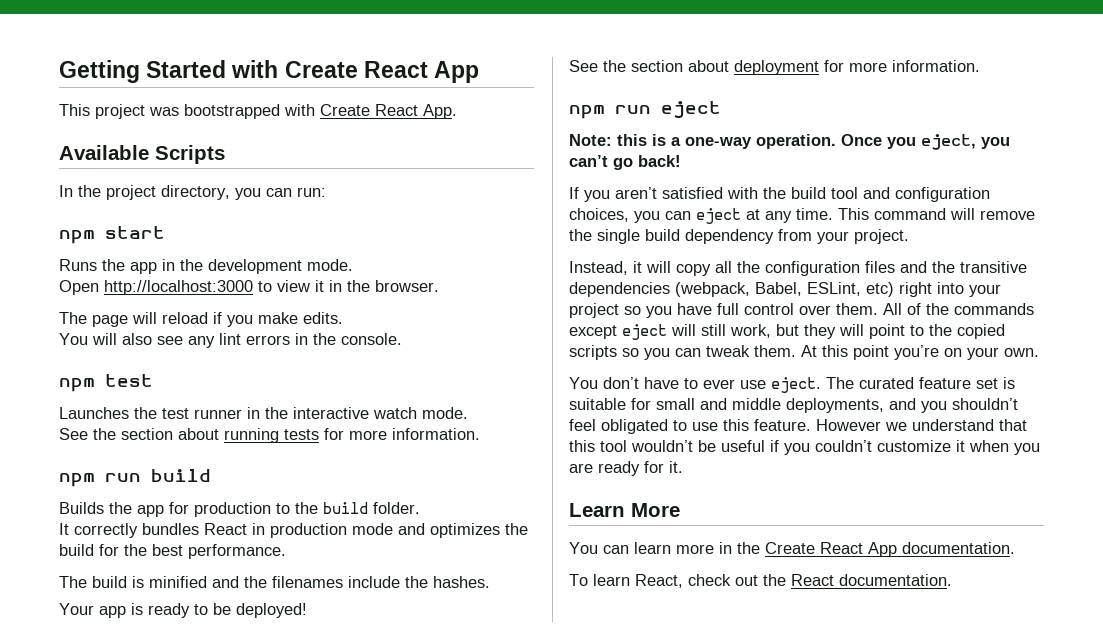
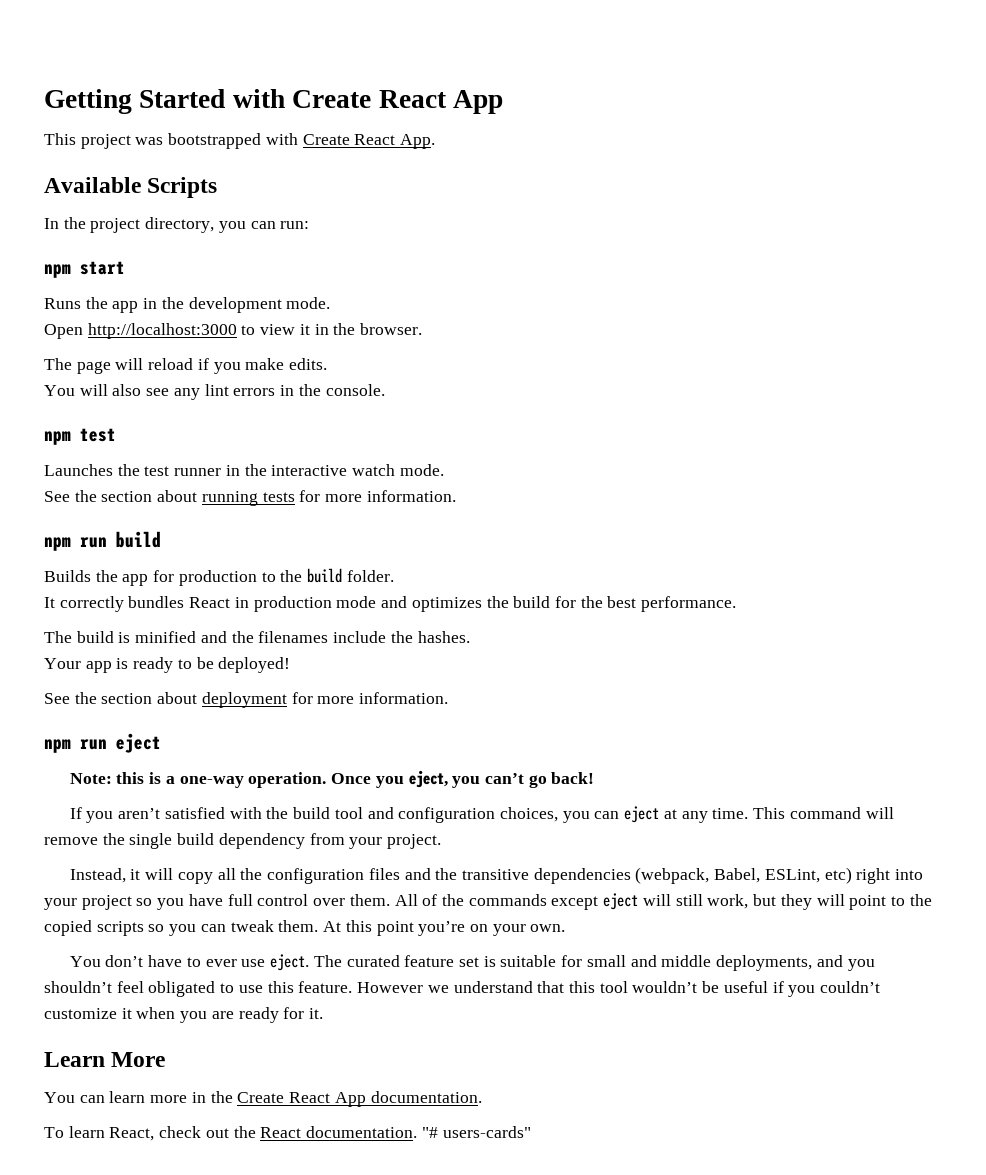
(952, 580) none -> [421,1126,531,1138] "# users-cards"

